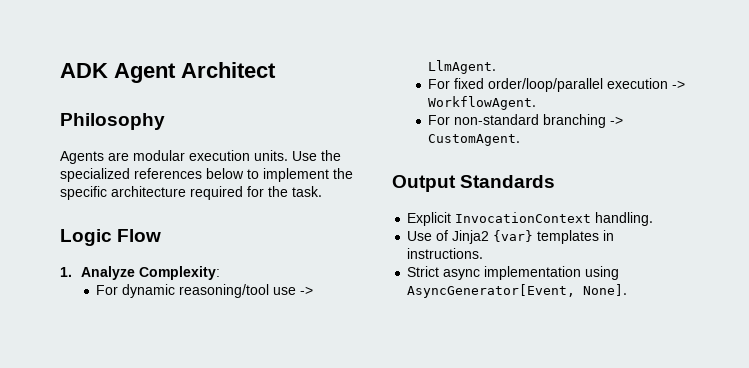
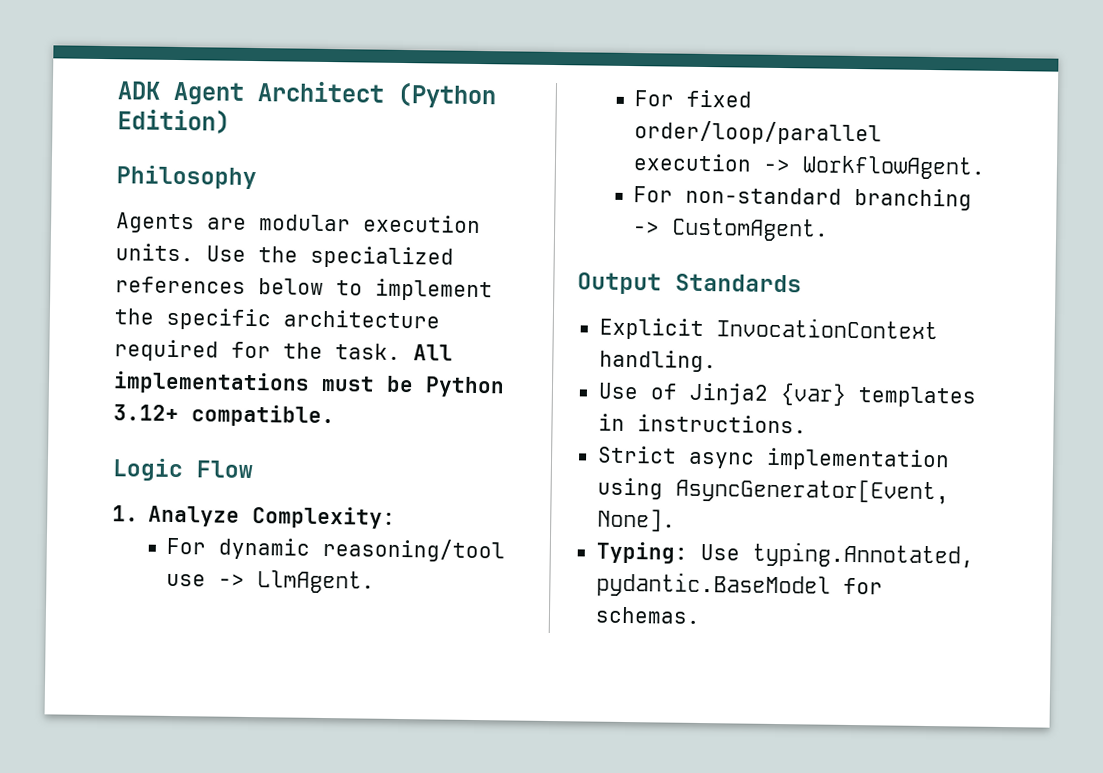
(276, 70) none -> [397,81,497,109] [117,108,230,134] (Python Edition)
(322, 191) none -> [413,344,453,361] [113,371,505,398] [113,404,335,428] All implementations must be Python 3.12+ compatible.
(628, 290) none -> [595,541,974,569] [595,571,883,599] [594,606,701,624] // Typing: Use typing.Annotated, pydantic.BaseModel for schemas.

